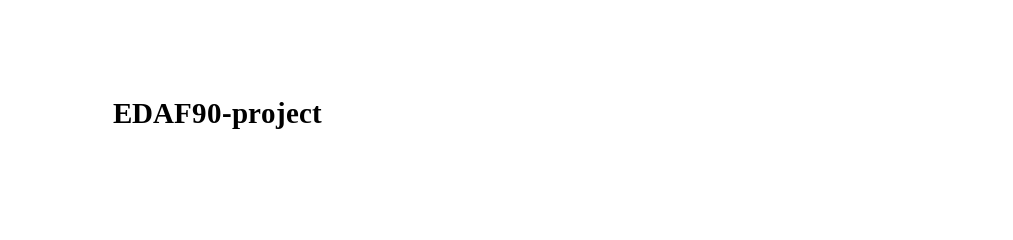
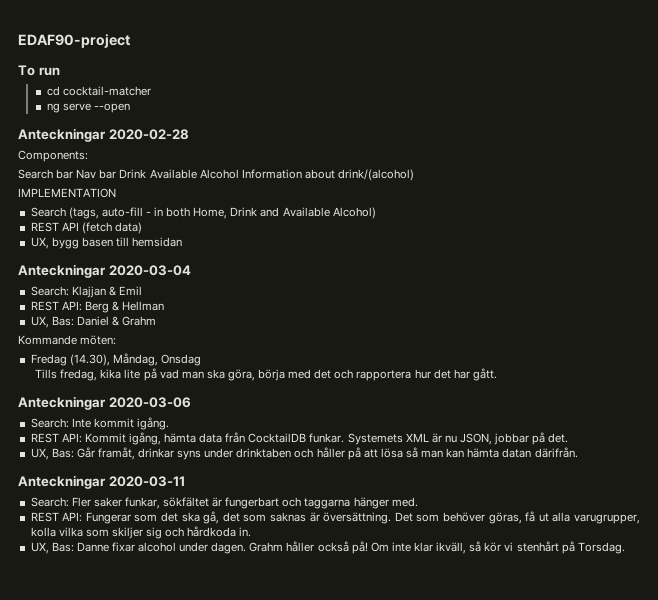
(322, 115) none -> [18,65,60,76] [46,86,151,96] [46,103,130,113] [18,128,189,142] [18,150,88,162] [18,169,414,181] [18,188,116,198] [30,207,376,219] [30,222,142,234] [30,237,183,249] [18,264,191,278] [30,286,142,298] [30,301,165,313] [30,316,157,328] [18,335,117,345] [30,353,201,366] [35,368,497,381] [18,396,191,410] [30,417,169,430] [30,432,569,445] [30,447,578,460] [18,475,185,489] [30,497,418,509] [30,511,640,524] [30,526,252,539] [30,541,625,554] // To run // cd cocktail-matcher // ng serve --open // Anteckningar 2020-02-28 // Components: // Search bar Nav bar Drink Available Alcohol Information about drink/(alcohol) // IMPLEMENTATION // Search (tags, auto-fill - in both Home, Drink and Available Alcohol) // REST API (fetch data) // UX, bygg basen till hemsidan // Anteckningar 2020-03-04 // Search: Klajjan & Emil // REST API: Berg & Hellman // UX, Bas: Daniel & Grahm // Kommande möten: // Fredag (14.30), Måndag, Onsdag // Tills fredag, kika lite på vad man ska göra, börja med det och rapportera hur det har gått. // Anteckningar 2020-03-06 // Search: Inte kommit igång. // REST API: Kommit igång, hämta data från CocktailDB funkar. Systemets XML är nu JSON, jobbar på det. // UX, Bas: Går framåt, drinkar syns under drinktaben och håller på att lösa så man kan hämta datan därifrån. // Anteckningar 2020-03-11 // Search: Fler saker funkar, sökfältet är fungerbart och taggarna hänger med. // REST API: Fungerar som det ska gå, det som saknas är översättning. Det som behöver göras, få ut alla varugrupper, kolla vilka som skiljer sig och hårdkoda in. // UX, Bas: Danne fixar alcohol under dagen. Grahm håller också på! Om inte klar ikväll, så kör vi stenhårt på Torsdag.

